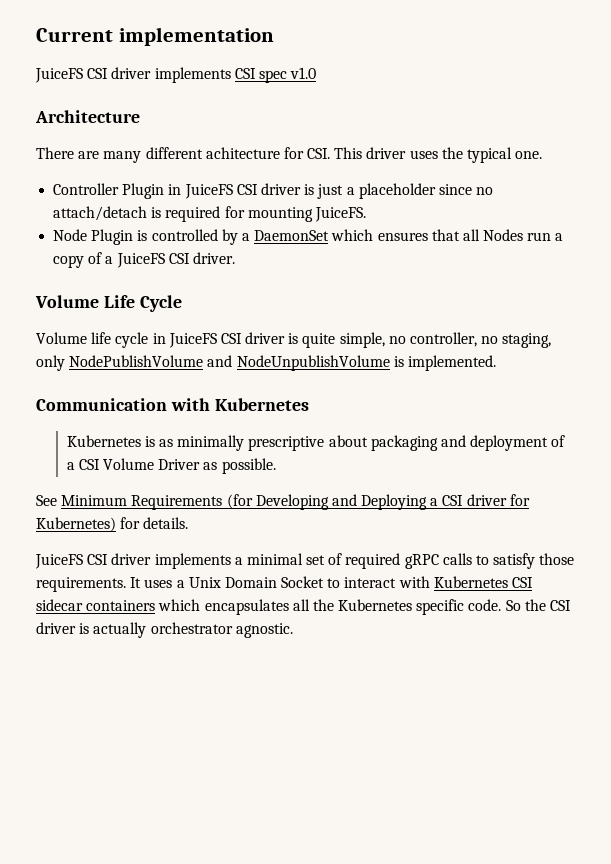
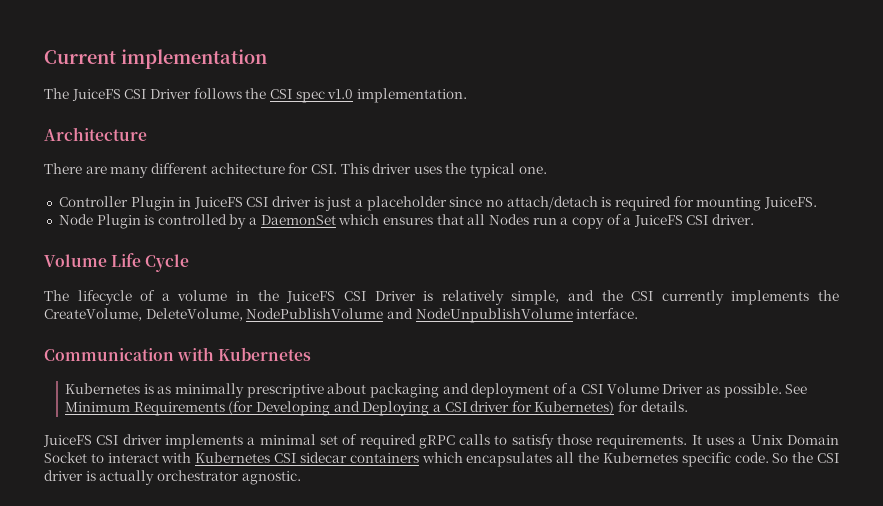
[35,67,231,83] JuiceFS CSI driver implements -> [44,88,267,101] The JuiceFS CSI Driver follows the
(317, 73) none -> [356,88,467,103] implementation.
[36,332,552,348] [36,355,65,371] Volume life cycle in JuiceFS CSI driver is quite simple, no controller, no staging, only -> [44,290,839,305] [44,308,243,321] The lifecycle of a volume in the JuiceFS CSI Driver is relatively simple, and the CSI currently implements the CreateVolume, DeleteVolume,
[393,355,496,371] is implemented. -> [576,308,639,319] interface.
(276, 466) // -> (782, 390) none

